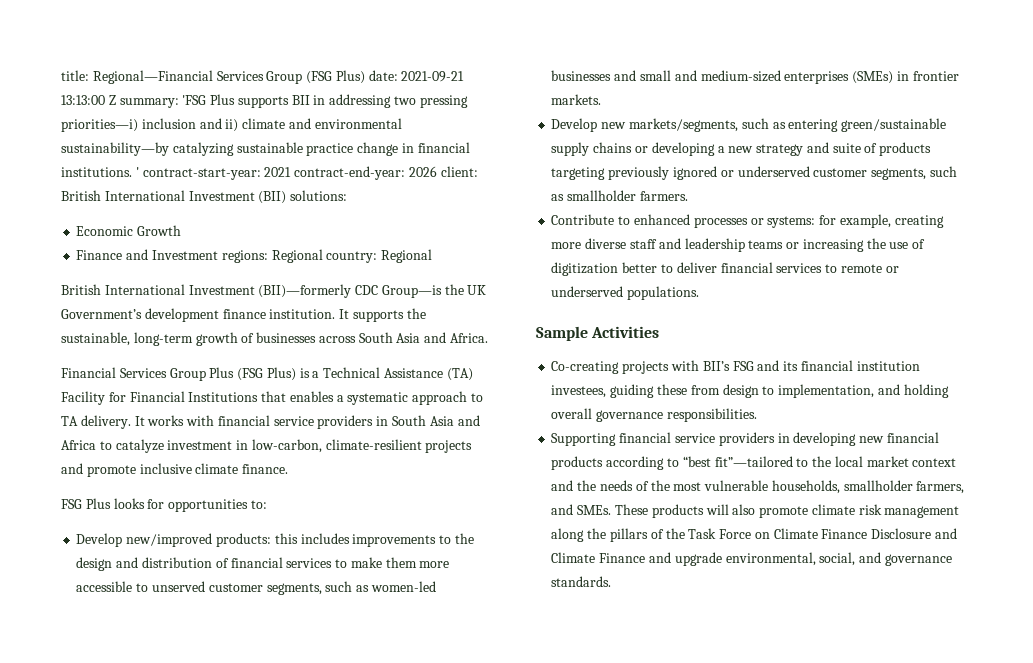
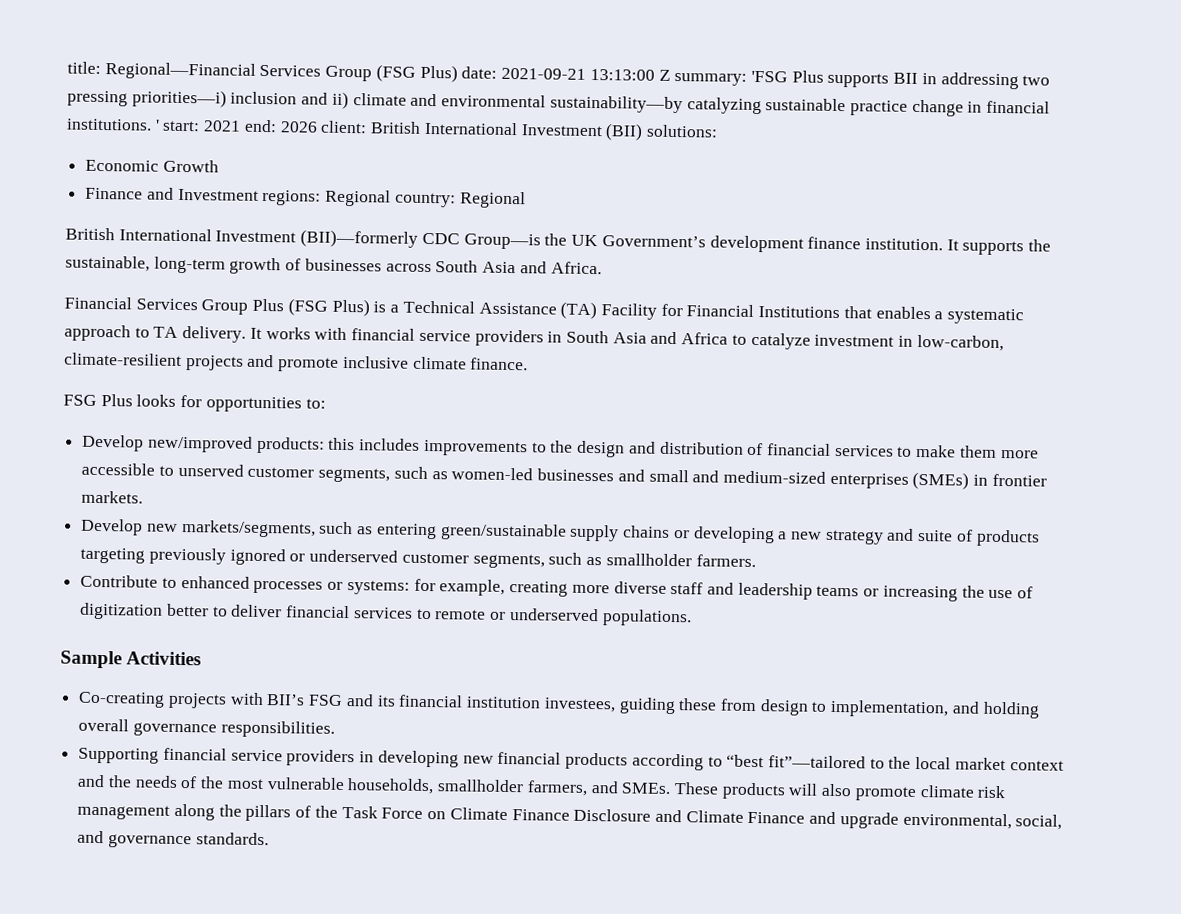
[142,166,406,180] contract-start-year: 2021 contract-end-year: -> [162,119,277,133] start: 2021 end:

